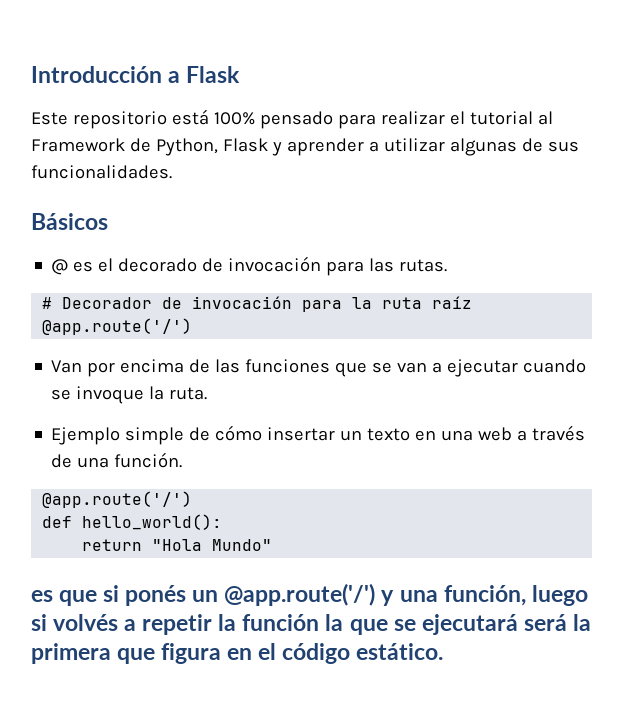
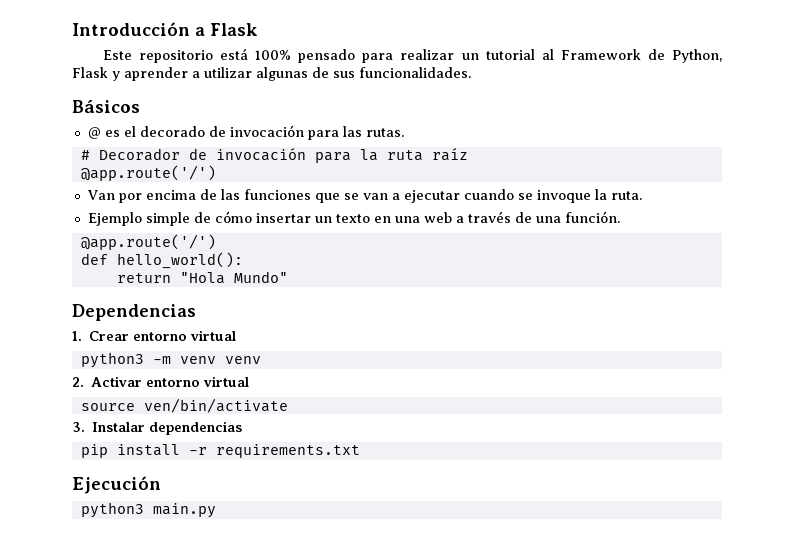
[449,111,465,125] el -> [461,53,479,60] un
[31,583,588,606] [31,614,591,635] [31,643,444,664] es que si ponés un @app.route('/') y una función, luego si volvés a repetir la función la que se ejecutará será la primera que figura en el código estático. -> [72,304,196,321] [72,330,237,341] [80,352,261,368] [72,376,250,387] [80,398,288,413] [72,421,243,435] [80,444,360,458] [72,476,161,494] [80,502,216,518] Dependencias // 1. Crear entorno virtual // python3 -m venv venv // 2. Activar entorno virtual // source ven/bin/activate // 3. Instalar dependencias // pip install -r requirements.txt // Ejecución // python3 main.py

